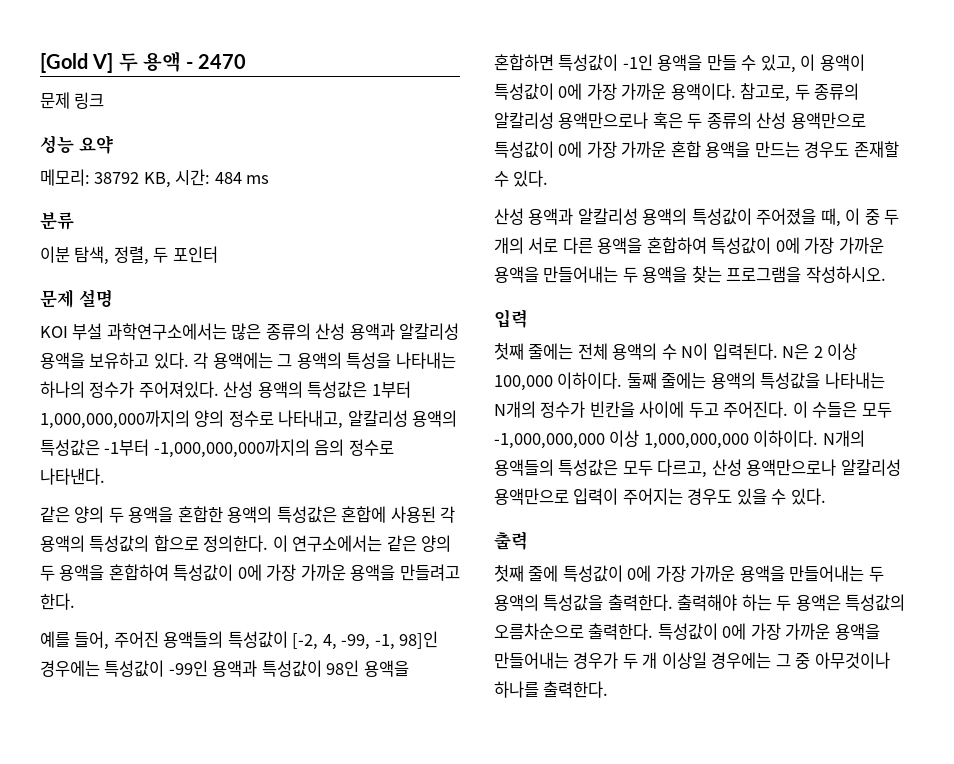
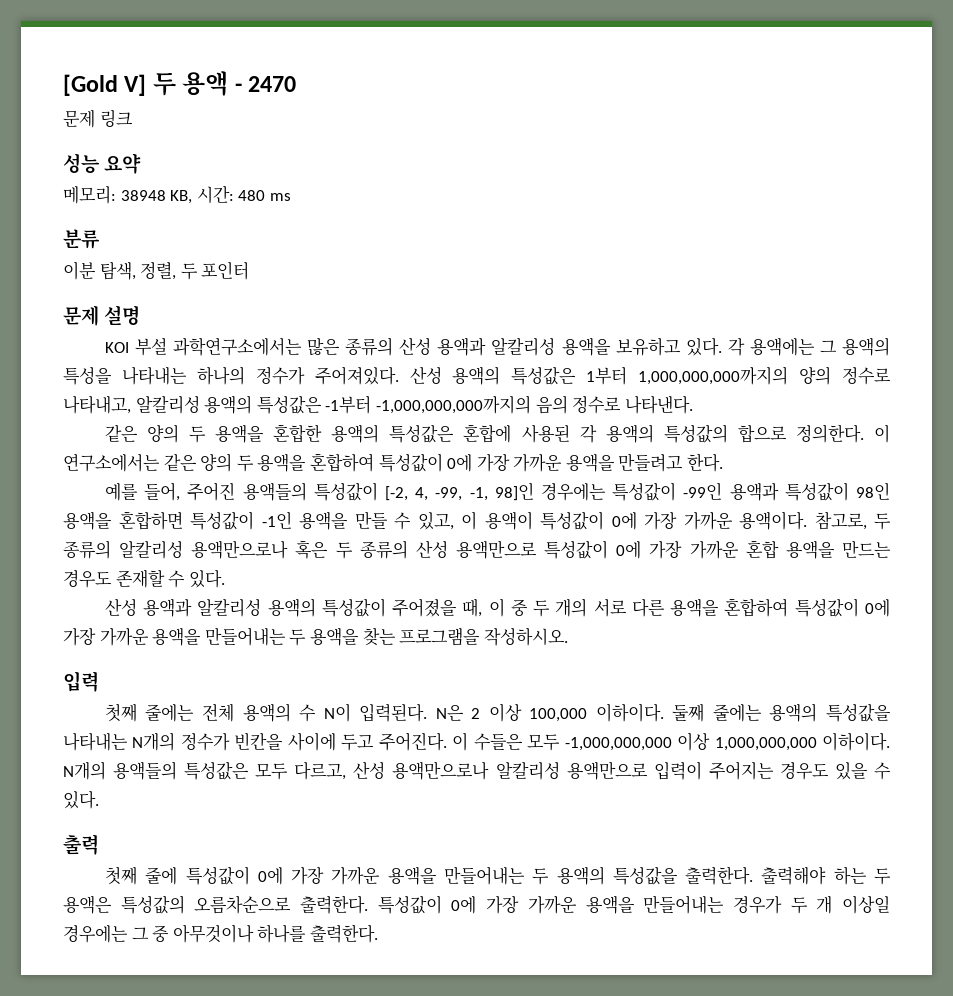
[94,172,140,184] 38792 -> [120,190,166,201] 38948
[214,172,242,184] 484 -> [238,190,266,201] 480

